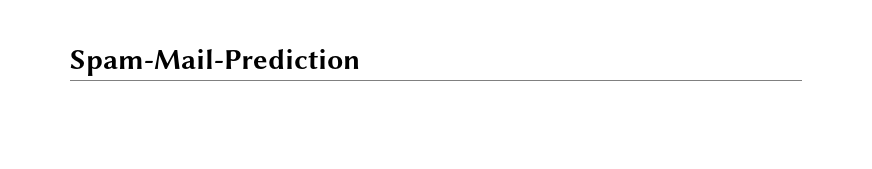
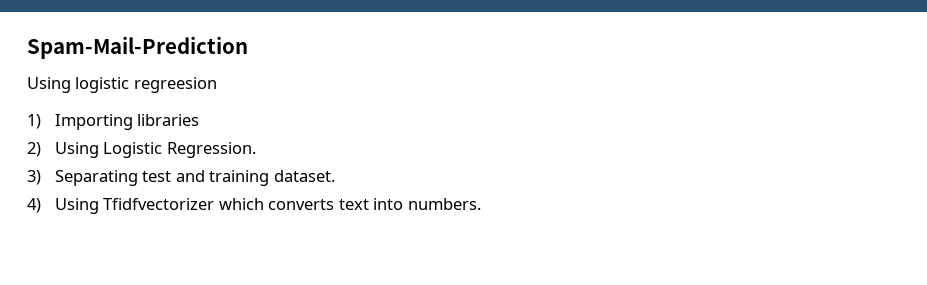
(360, 62) none -> [27,77,217,93] [27,114,200,130] [27,142,256,158] [27,170,335,186] [27,198,481,214] // Using logistic regreesion // 1) Importing libraries // 2) Using Logistic Regression. // 3) Separating test and training dataset. // 4) Using Tfidfvectorizer which converts text into numbers.

